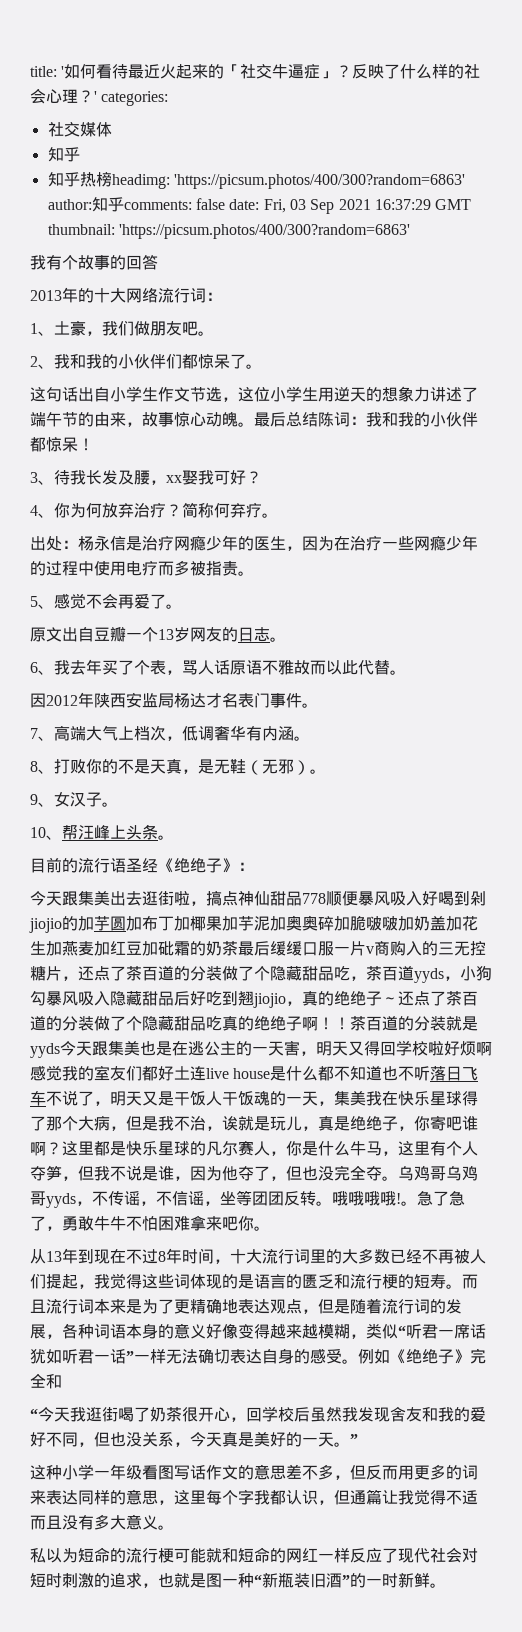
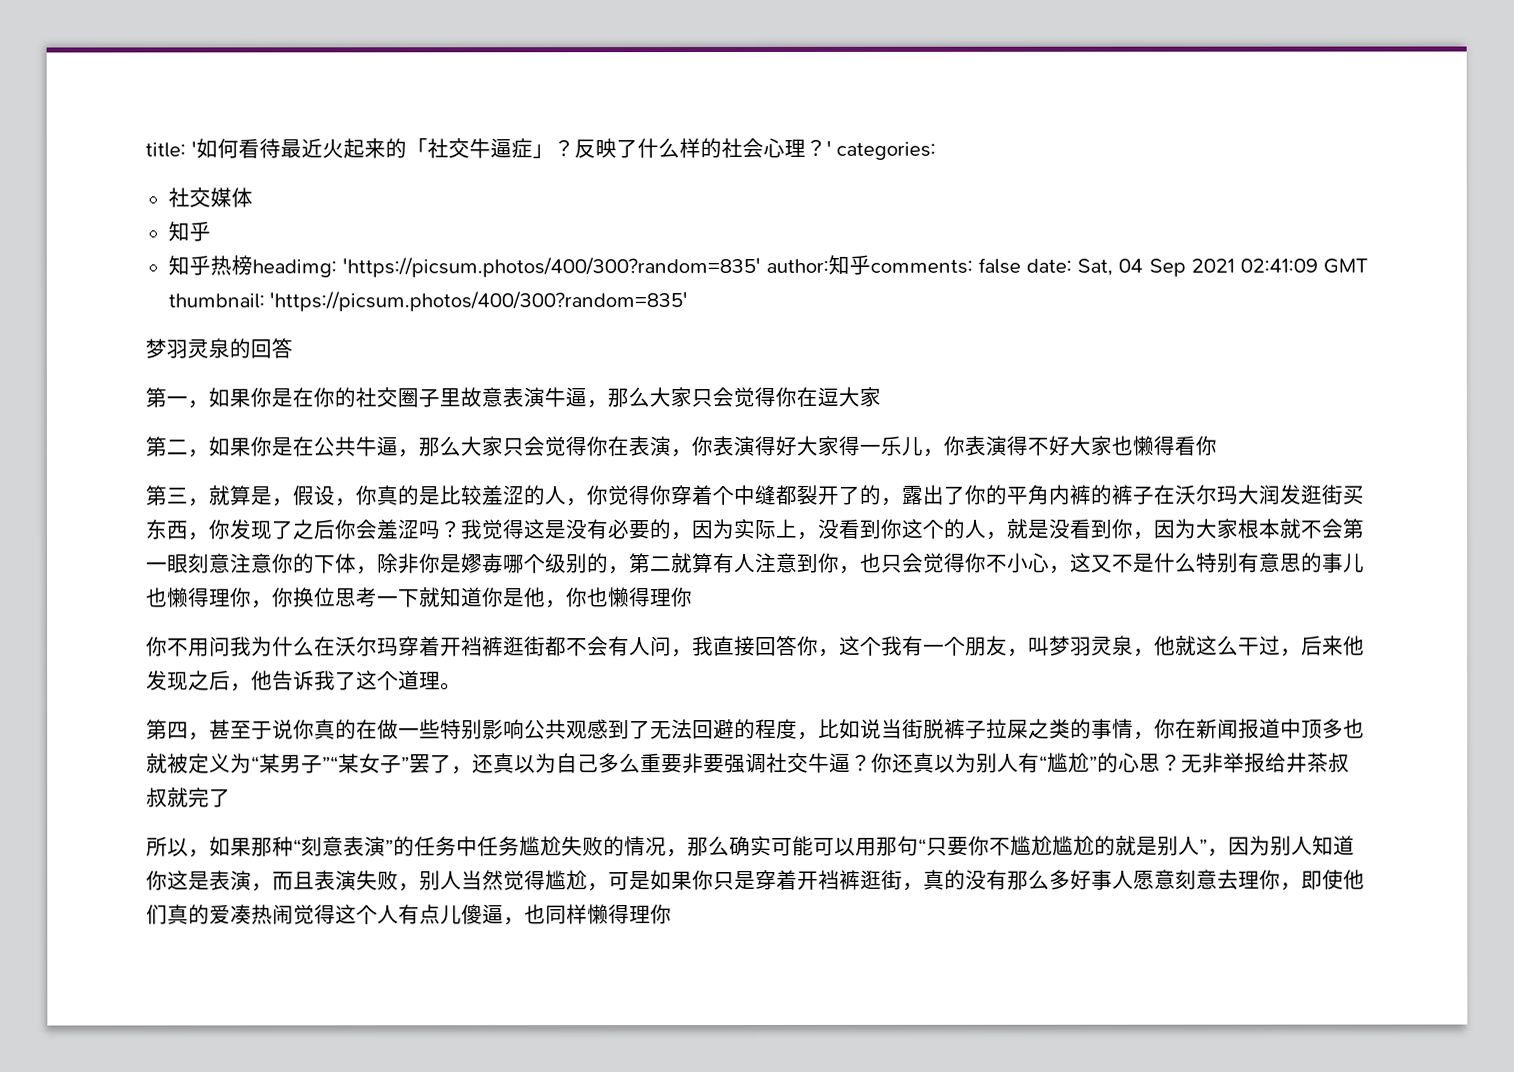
[173,174,465,189] 'https://picsum.photos/400/300?random=6863' -> [341,256,761,278] 'https://picsum.photos/400/300?random=835'
[263,199,306,213] Fri, 03 -> [1077,258,1144,276] Sat, 04
[374,199,431,210] 16:37:29 -> [1239,258,1318,273] 02:41:09
[118,224,410,239] [30,254,158,270] [30,287,222,303] [30,321,214,336] [30,354,262,369] [30,386,478,402] [30,411,478,427] [30,437,94,452] [30,470,262,485] [30,502,278,518] [30,535,478,551] [30,560,254,576] [30,593,182,609] [30,627,286,642] [30,659,406,675] [30,692,318,708] [30,725,310,741] [30,759,326,775] [30,792,118,807] [30,824,174,840] [30,857,254,873] [30,890,486,906] [29,915,478,933] [30,941,486,956] [30,965,492,983] [30,991,478,1008] [30,1016,478,1031] [30,1040,492,1058] [30,1065,479,1081] [30,1090,478,1106] [30,1115,478,1131] [30,1140,478,1156] [30,1165,478,1181] [30,1190,465,1208] [30,1215,270,1231] [30,1248,486,1264] [30,1273,478,1289] [30,1298,462,1314] [30,1323,486,1339] [30,1348,486,1364] [30,1373,62,1389] [30,1406,486,1422] [30,1432,358,1447] [30,1464,478,1480] [30,1489,478,1505] [30,1514,174,1530] [30,1547,478,1563] [30,1572,446,1588] 'https://picsum.photos/400/300?random=6863' // 我有个故事的回答 // 2013年的十大网络流行词： // 1、土豪，我们做朋友吧。 // 2、我和我的小伙伴们都惊呆了。 // 这句话出自小学生作文节选，这位小学生用逆天的想象力讲述了端午节的由来，故事惊心动魄。最后总结陈词：我和我的小伙伴都惊呆！ // 3、待我长发及腰，xx娶我可好？ // 4、你为何放弃治疗？简称何弃疗。 // 出处：杨永信是治疗网瘾少年的医生，因为在治疗一些网瘾少年的过程中使用电疗而多被指责。 // 5、感觉不会再爱了。 // 原文出自豆瓣一个13岁网友的日志。 // 6、我去年买了个表，骂人话原语不雅故而以此代替。 // 因2012年陕西安监局杨达才名表门事件。 // 7、高端大气上档次，低调奢华有内涵。 // 8、打败你的不是天真，是无鞋（无邪）。 // 9、女汉子。 // 10、帮汪峰上头条。 // 目前的流行语圣经《绝绝子》： // 今天跟集美出去逛街啦，搞点神仙甜品778顺便暴风吸入好喝到剁jiojio的加芋圆加布丁加椰果加芋泥加奥奥碎加脆啵啵加奶盖加花生加燕麦加红豆加砒霜的奶茶最后缓缓口服一片v商购入的三无控糖片，还点了茶百道的分装做了个隐藏甜品吃，茶百道yyds，小狗勾暴风吸入隐藏甜品后好吃到翘jiojio，真的绝绝子～还点了茶百道的分装做了个隐藏甜品吃真的绝绝子啊！！茶百道的分装就是yyds今天跟集美也是在逃公主的一天害，明天又得回学校啦好烦啊感觉我的室友们都好土连live house是什么都不知道也不听落日飞车不说了，明天又是干饭人干饭魂的一天，集美我在快乐星球得了那个大病，但是我不治，诶就是玩儿，真是绝绝子，你寄吧谁啊？这里都是快乐星球的凡尔赛人，你是什么牛马，这里有个人夺笋，但我不说是谁，因为他夺了，但也没完全夺。乌鸡哥乌鸡哥yyds，不传谣，不信谣，坐等团团反转。哦哦哦哦!。急了急了，勇敢牛牛不怕困难拿来吧你。 // 从13年到现在不过8年时间，十大流行词里的大多数已经不再被人们提起，我觉得这些词体现的是语言的匮乏和流行梗的短寿。而且流行词本来是为了更精确地表达观点，但是随着流行词的发展，各种词语本身的意义好像变得越来越模糊，类似“听君一席话犹如听君一话”一样无法确切表达自身的感受。例如《绝绝子》完全和 // “今天我逛街喝了奶茶很开心，回学校后虽然我发现舍友和我的爱好不同，但也没关系，今天真是美好的一天。” // 这种小学一年级看图写话作文的意思差不多，但反而用更多的词来表达同样的意思，这里每个字我都认识，但通篇让我觉得不适而且没有多大意义。 // 私以为短命的流行梗可能就和短命的网红一样反应了现代社会对短时刺激的追求，也就是图一种“新瓶装旧酒”的一时新鲜。 -> [269,291,689,312] [145,338,293,359] [145,386,881,409] [145,435,1217,458] [145,484,1364,507] [145,518,1365,541] [146,552,1365,575] [146,587,693,609] [146,635,1365,658] [146,670,462,692] [146,718,1365,741] [146,752,1350,775] [146,787,231,808] [146,835,1355,858] [146,869,1365,892] [146,904,672,926] 'https://picsum.photos/400/300?random=835' // 梦羽灵泉的回答 // 第一，如果你是在你的社交圈子里故意表演牛逼，那么大家只会觉得你在逗大家 // 第二，如果你是在公共牛逼，那么大家只会觉得你在表演，你表演得好大家得一乐儿，你表演得不好大家也懒得看你 // 第三，就算是，假设，你真的是比较羞涩的人，你觉得你穿着个中缝都裂开了的，露出了你的平角内裤的裤子在沃尔玛大润发逛街买东西，你发现了之后你会羞涩吗？我觉得这是没有必要的，因为实际上，没看到你这个的人，就是没看到你，因为大家根本就不会第一眼刻意注意你的下体，除非你是嫪毐哪个级别的，第二就算有人注意到你，也只会觉得你不小心，这又不是什么特别有意思的事儿也懒得理你，你换位思考一下就知道你是他，你也懒得理你 // 你不用问我为什么在沃尔玛穿着开裆裤逛街都不会有人问，我直接回答你，这个我有一个朋友，叫梦羽灵泉，他就这么干过，后来他发现之后，他告诉我了这个道理。 // 第四，甚至于说你真的在做一些特别影响公共观感到了无法回避的程度，比如说当街脱裤子拉屎之类的事情，你在新闻报道中顶多也就被定义为“某男子”“某女子”罢了，还真以为自己多么重要非要强调社交牛逼？你还真以为别人有“尴尬”的心思？无非举报给井茶叔叔就完了 // 所以，如果那种“刻意表演”的任务中任务尴尬失败的情况，那么确实可能可以用那句“只要你不尴尬尴尬的就是别人”，因为别人知道你这是表演，而且表演失败，别人当然觉得尴尬，可是如果你只是穿着开裆裤逛街，真的没有那么多好事人愿意刻意去理你，即使他们真的爱凑热闹觉得这个人有点儿傻逼，也同样懒得理你

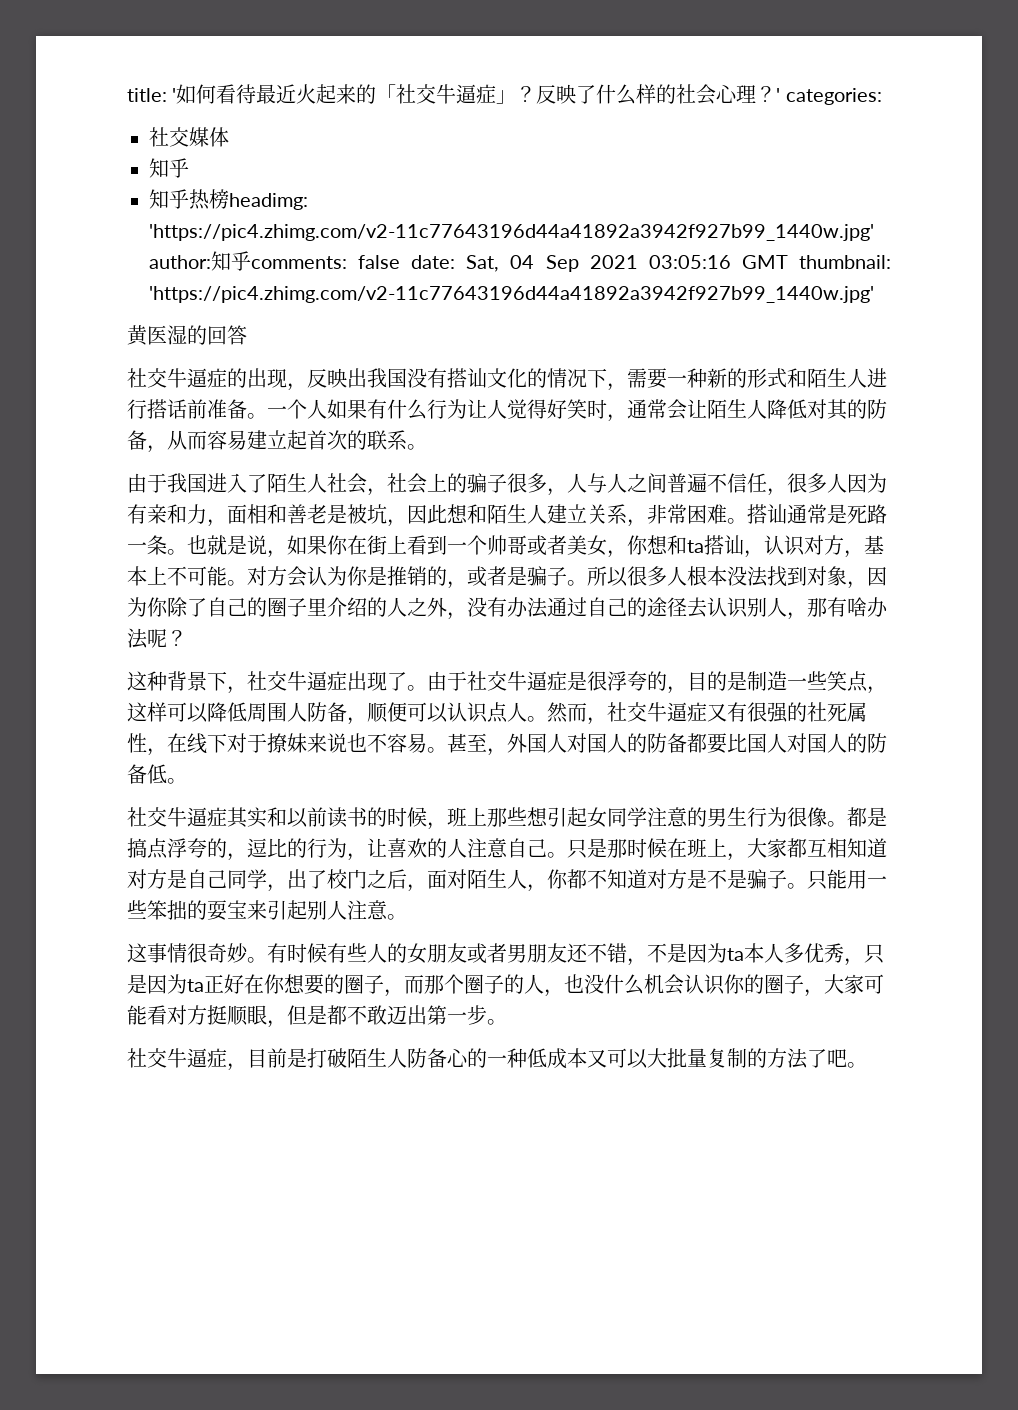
[341,256,761,278] 'https://picsum.photos/400/300?random=835' -> [149,224,874,241] 'https://pic4.zhimg.com/v2-11c77643196d44a41892a3942f927b99_1440w.jpg'
[1239,258,1318,273] 02:41:09 -> [648,255,731,269] 03:05:16
[269,291,689,312] [145,338,230,359] 'https://picsum.photos/400/300?random=835' // 梦羽灵泉 -> [149,286,874,303] [127,325,187,346] 'https://pic4.zhimg.com/v2-11c77643196d44a41892a3942f927b99_1440w.jpg' // 黄医湿
[145,386,881,409] [145,435,1217,458] [145,484,1364,507] [145,518,1365,541] [146,552,1365,575] [146,587,693,609] [146,635,1365,658] [146,670,462,692] [146,718,1365,741] [146,752,1350,775] [146,787,231,808] [146,835,1355,858] [146,869,1365,892] [146,904,672,926] 第一，如果你是在你的社交圈子里故意表演牛逼，那么大家只会觉得你在逗大家 // 第二，如果你是在公共牛逼，那么大家只会觉得你在表演，你表演得好大家得一乐儿，你表演得不好大家也懒得看你 // 第三，就算是，假设，你真的是比较羞涩的人，你觉得你穿着个中缝都裂开了的，露出了你的平角内裤的裤子在沃尔玛大润发逛街买东西，你发现了之后你会羞涩吗？我觉得这是没有必要的，因为实际上，没看到你这个的人，就是没看到你，因为大家根本就不会第一眼刻意注意你的下体，除非你是嫪毐哪个级别的，第二就算有人注意到你，也只会觉得你不小心，这又不是什么特别有意思的事儿也懒得理你，你换位思考一下就知道你是他，你也懒得理你 // 你不用问我为什么在沃尔玛穿着开裆裤逛街都不会有人问，我直接回答你，这个我有一个朋友，叫梦羽灵泉，他就这么干过，后来他发现之后，他告诉我了这个道理。 // 第四，甚至于说你真的在做一些特别影响公共观感到了无法回避的程度，比如说当街脱裤子拉屎之类的事情，你在新闻报道中顶多也就被定义为“某男子”“某女子”罢了，还真以为自己多么重要非要强调社交牛逼？你还真以为别人有“尴尬”的心思？无非举报给井茶叔叔就完了 // 所以，如果那种“刻意表演”的任务中任务尴尬失败的情况，那么确实可能可以用那句“只要你不尴尬尴尬的就是别人”，因为别人知道你这是表演，而且表演失败，别人当然觉得尴尬，可是如果你只是穿着开裆裤逛街，真的没有那么多好事人愿意刻意去理你，即使他们真的爱凑热闹觉得这个人有点儿傻逼，也同样懒得理你 -> [127,368,887,391] [127,399,887,422] [127,430,427,453] [127,473,887,496] [127,504,887,527] [127,535,884,558] [127,566,887,589] [127,597,888,620] [127,628,187,649] [127,671,887,694] [127,702,867,725] [127,733,887,756] [127,764,187,784] [127,807,887,830] [127,838,887,861] [127,869,887,892] [127,900,407,921] [127,943,884,966] [127,974,884,997] [127,1005,507,1028] [127,1048,867,1071] 社交牛逼症的出现，反映出我国没有搭讪文化的情况下，需要一种新的形式和陌生人进行搭话前准备。一个人如果有什么行为让人觉得好笑时，通常会让陌生人降低对其的防备，从而容易建立起首次的联系。 // 由于我国进入了陌生人社会，社会上的骗子很多，人与人之间普遍不信任，很多人因为有亲和力，面相和善老是被坑，因此想和陌生人建立关系，非常困难。搭讪通常是死路一条。也就是说，如果你在街上看到一个帅哥或者美女，你想和ta搭讪，认识对方，基本上不可能。对方会认为你是推销的，或者是骗子。所以很多人根本没法找到对象，因为你除了自己的圈子里介绍的人之外，没有办法通过自己的途径去认识别人，那有啥办法呢？ // 这种背景下，社交牛逼症出现了。由于社交牛逼症是很浮夸的，目的是制造一些笑点，这样可以降低周围人防备，顺便可以认识点人。然而，社交牛逼症又有很强的社死属性，在线下对于撩妹来说也不容易。甚至，外国人对国人的防备都要比国人对国人的防备低。 // 社交牛逼症其实和以前读书的时候，班上那些想引起女同学注意的男生行为很像。都是搞点浮夸的，逗比的行为，让喜欢的人注意自己。只是那时候在班上，大家都互相知道对方是自己同学，出了校门之后，面对陌生人，你都不知道对方是不是骗子。只能用一些笨拙的耍宝来引起别人注意。 // 这事情很奇妙。有时候有些人的女朋友或者男朋友还不错，不是因为ta本人多优秀，只是因为ta正好在你想要的圈子，而那个圈子的人，也没什么机会认识你的圈子，大家可能看对方挺顺眼，但是都不敢迈出第一步。 // 社交牛逼症，目前是打破陌生人防备心的一种低成本又可以大批量复制的方法了吧。

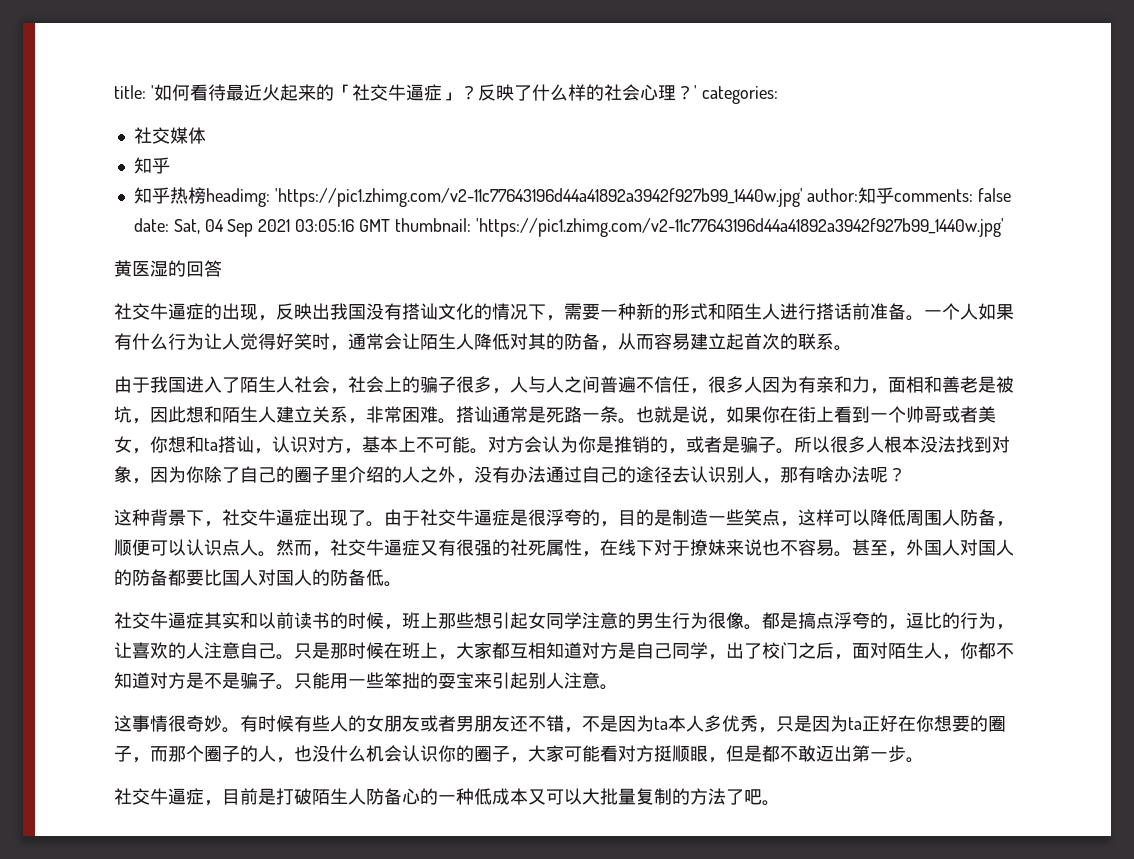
[149,224,874,241] 'https://pic4.zhimg.com/v2-11c77643196d44a41892a3942f927b99_1440w.jpg' -> [274,188,803,207] 'https://pic1.zhimg.com/v2-11c77643196d44a41892a3942f927b99_1440w.jpg'
[149,286,874,303] 'https://pic4.zhimg.com/v2-11c77643196d44a41892a3942f927b99_1440w.jpg' -> [475,218,1004,237] 'https://pic1.zhimg.com/v2-11c77643196d44a41892a3942f927b99_1440w.jpg'

